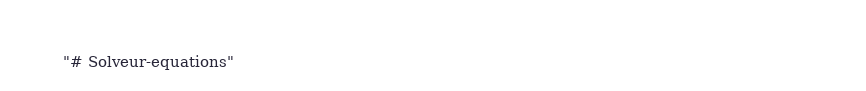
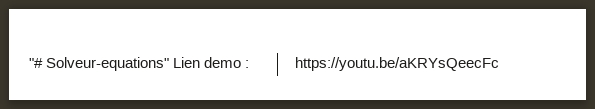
(234, 62) none -> [173,57,499,71] Lien demo : https://youtu.be/aKRYsQeecFc

